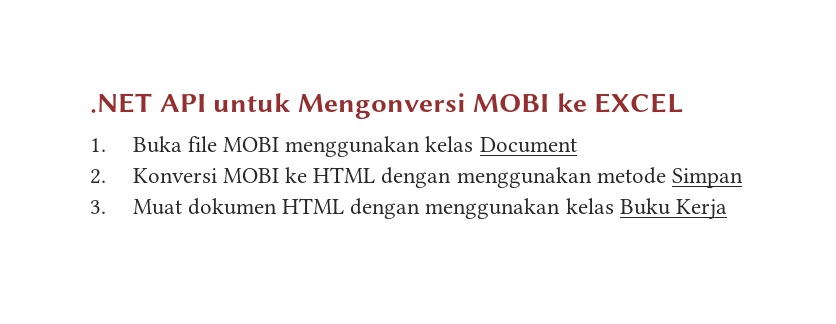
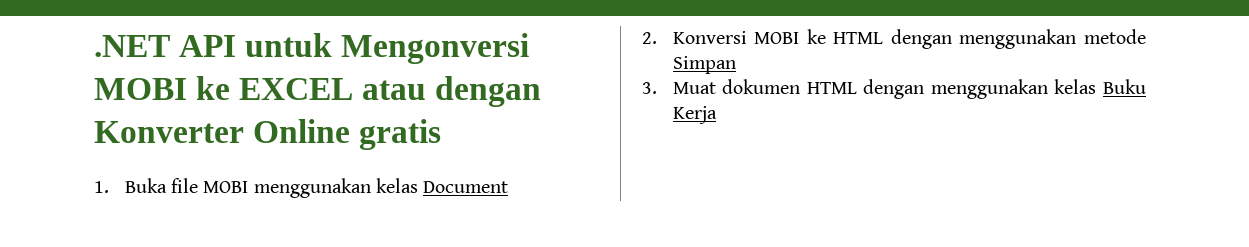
(684, 103) none -> [362,76,542,107] [94,119,442,150] atau dengan Konverter Online gratis

